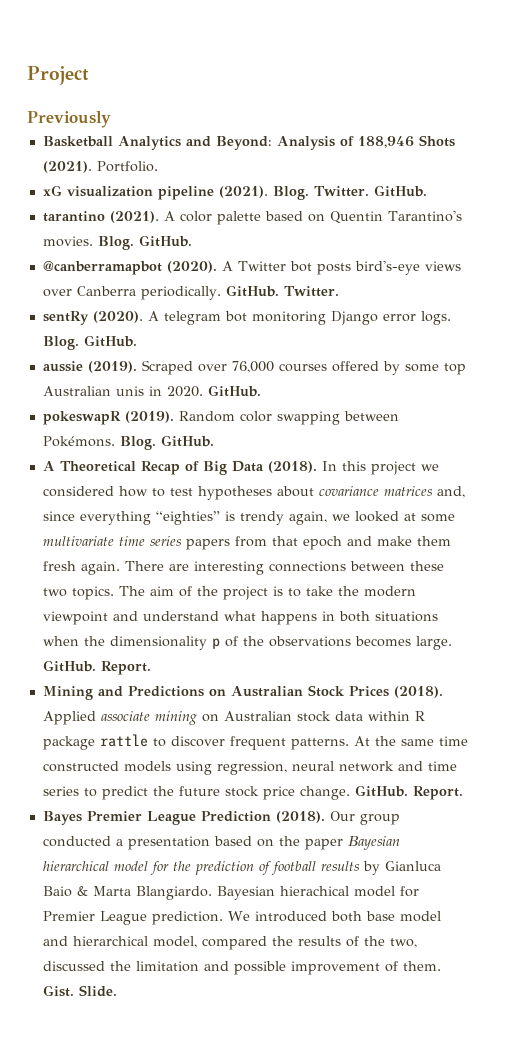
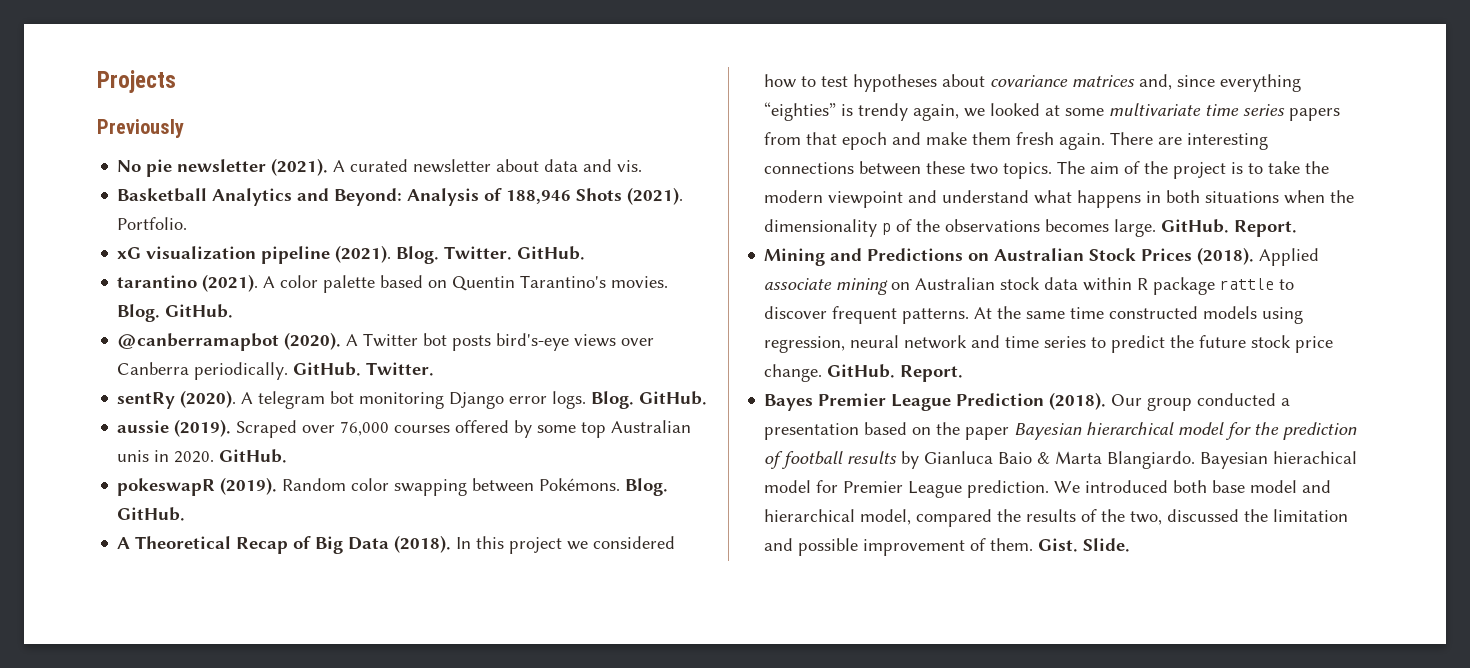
[27,66,89,85] Project -> [97,70,176,93] Projects
(111, 119) none -> [117,158,643,177] // No pie newsletter (2021). A curated newsletter about data and vis.

